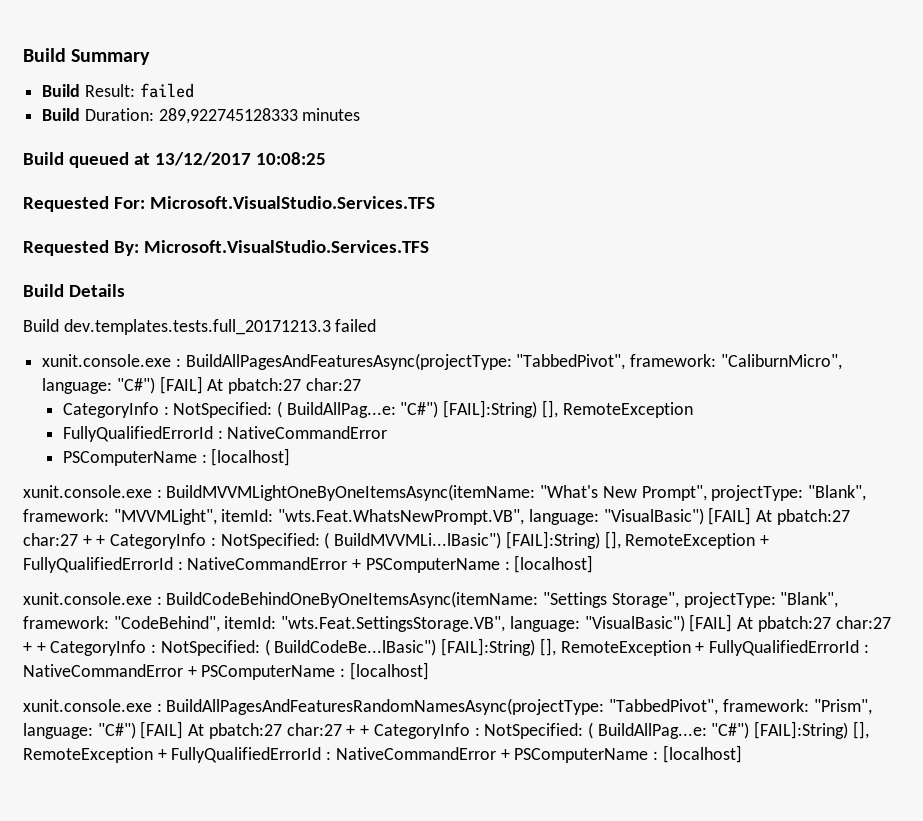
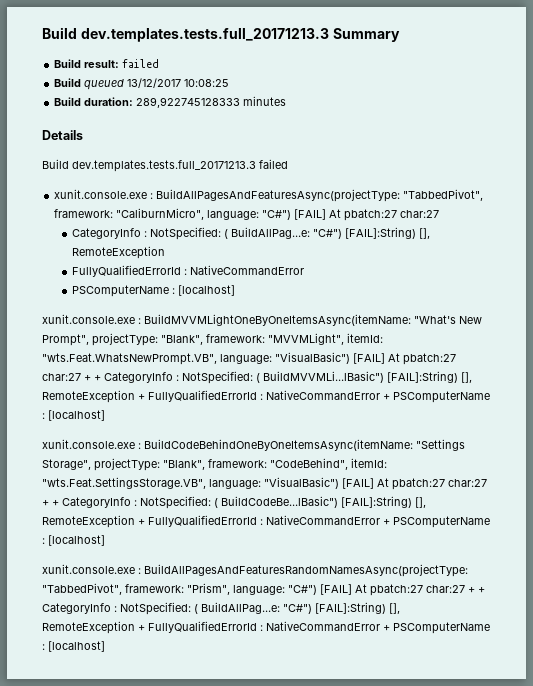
[23,48,66,62] Build -> [42,27,329,42] Build dev.templates.tests.full_20171213.3
[84,84,135,97] Result: -> [84,60,120,68] result:
[84,108,361,124] [23,152,326,168] [23,196,435,212] [23,240,429,256] [23,284,64,297] Duration: 289,922745128333 minutes // Build queued at 13/12/2017 10:08:25 // Requested For: Microsoft.VisualStudio.Services.TFS // Requested By: Microsoft.VisualStudio.Services.TFS // Build -> [84,78,230,90] [54,96,287,108] queued 13/12/2017 10:08:25 // Build duration: 289,922745128333 minutes //

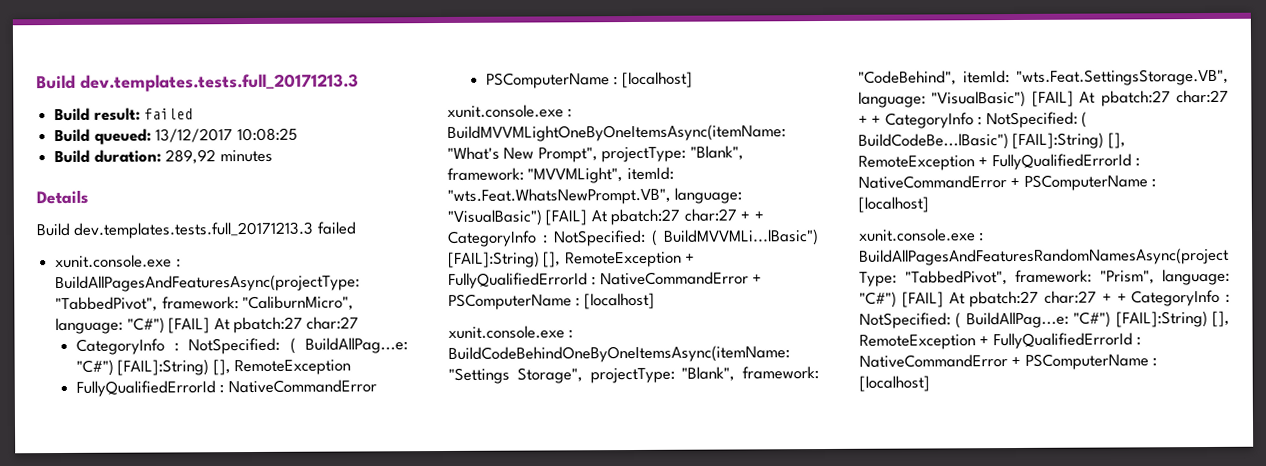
[42,27,400,42] Build dev.templates.tests.full_20171213.3 Summary -> [36,73,359,92] Build dev.templates.tests.full_20171213.3
[84,79,125,90] queued -> [93,128,152,145] queued:
[136,97,241,108] 289,922745128333 -> [165,149,217,165] 289,92

